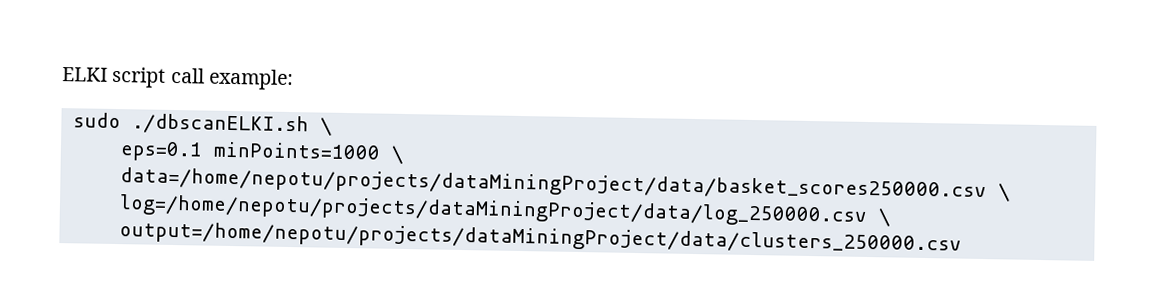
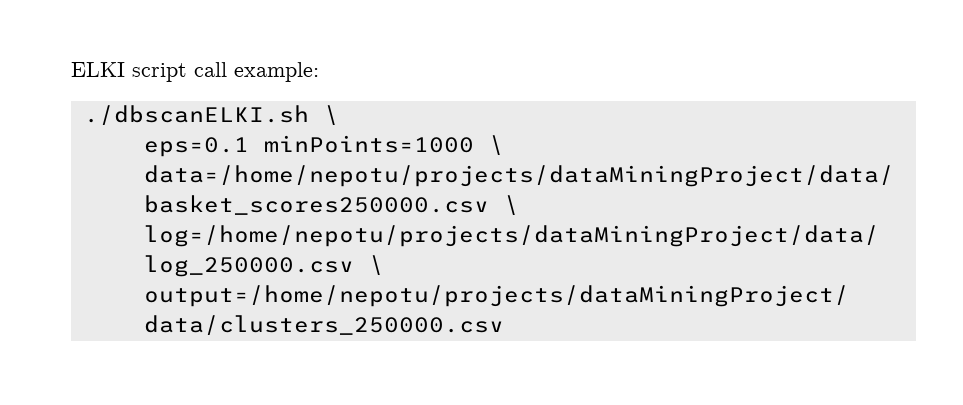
[72,112,121,129] sudo -> (319, 72) none

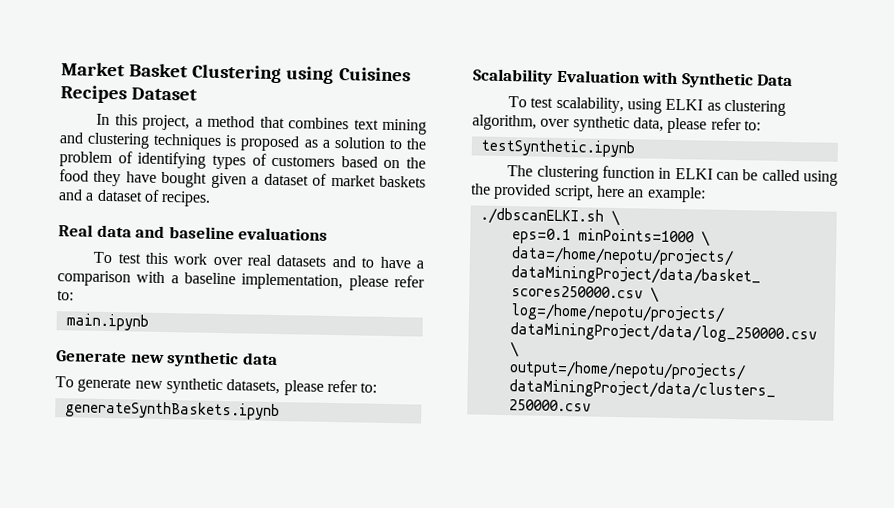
[71,62,227,82] ELKI script call -> [61,62,411,84] [60,85,198,104] [96,113,427,135] [59,132,427,152] [59,151,426,170] [59,169,427,189] [58,189,212,207] [58,224,329,241] [93,251,424,269] [57,270,425,291] [57,290,74,301] [65,313,149,331] [56,350,278,368] [55,376,378,396] [64,400,280,421] [473,68,794,89] [508,96,787,116] [472,114,761,134] [480,138,636,158] [507,165,838,186] [471,183,645,201] Market Basket Clustering using Cuisines Recipes Dataset // In this project, a method that combines text mining and clustering techniques is proposed as a solution to the problem of identifying types of customers based on the food they have bought given a dataset of market baskets and a dataset of recipes. // Real data and baseline evaluations // To test this work over real datasets and to have a comparison with a baseline implementation, please refer to: // main.ipynb // Generate new synthetic data // To generate new synthetic datasets, please refer to: // generateSynthBaskets.ipynb // Scalability Evaluation with Synthetic Data // To test scalability, using ELKI as clustering algorithm, over synthetic data, please refer to: // testSynthetic.ipynb // The clustering function in ELKI can be called using the provided script, here an

